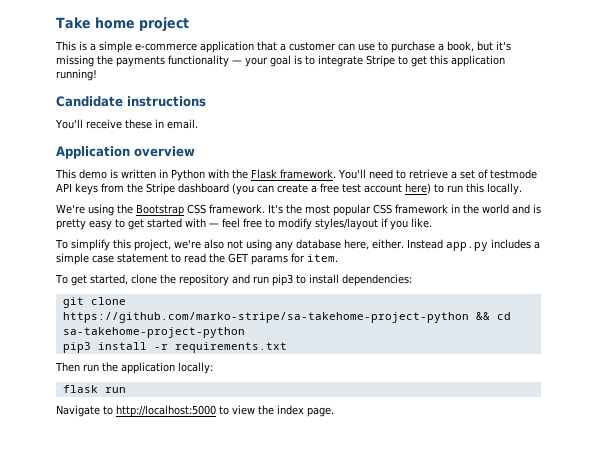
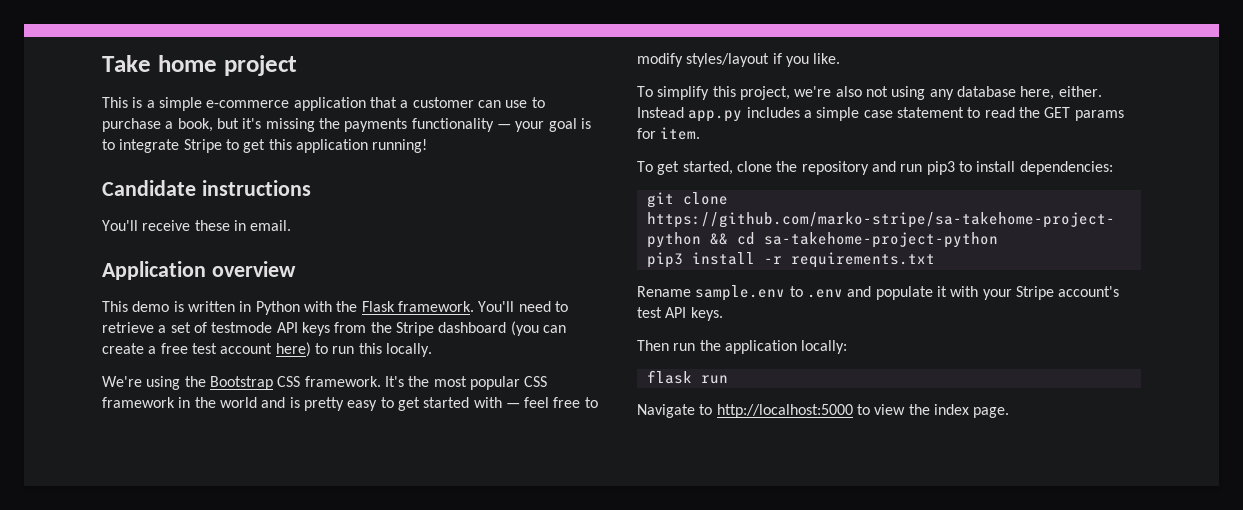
(287, 347) none -> [637,285,1120,301] [637,307,723,321] // Rename sample.env to .env and populate it with your Stripe account's test API keys.

